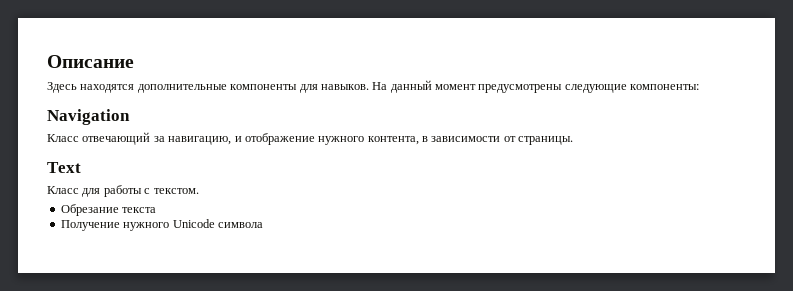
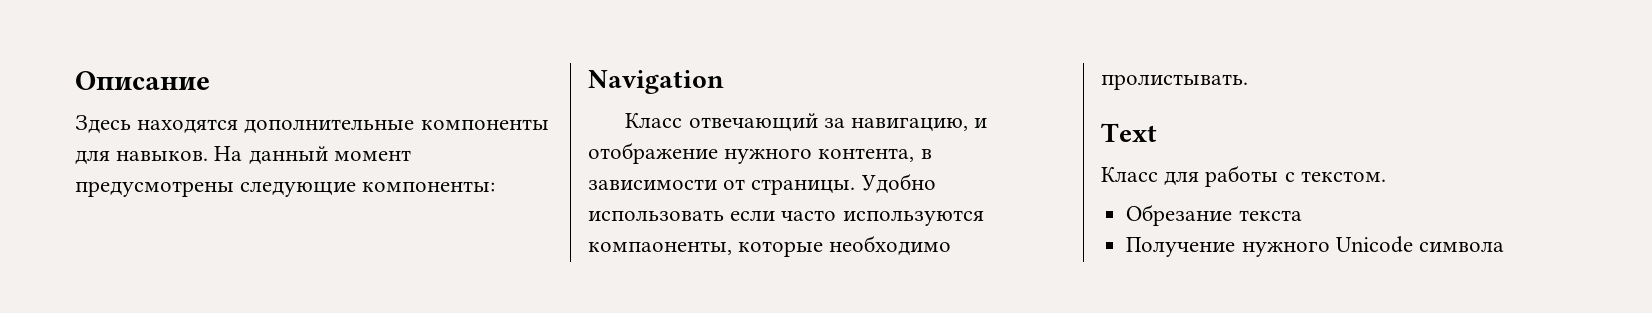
(574, 140) none -> [860,173,936,194] [588,210,984,226] [588,235,952,257] [1101,74,1248,90] Удобно использовать если часто используются компаоненты, которые необходимо пролистывать.

